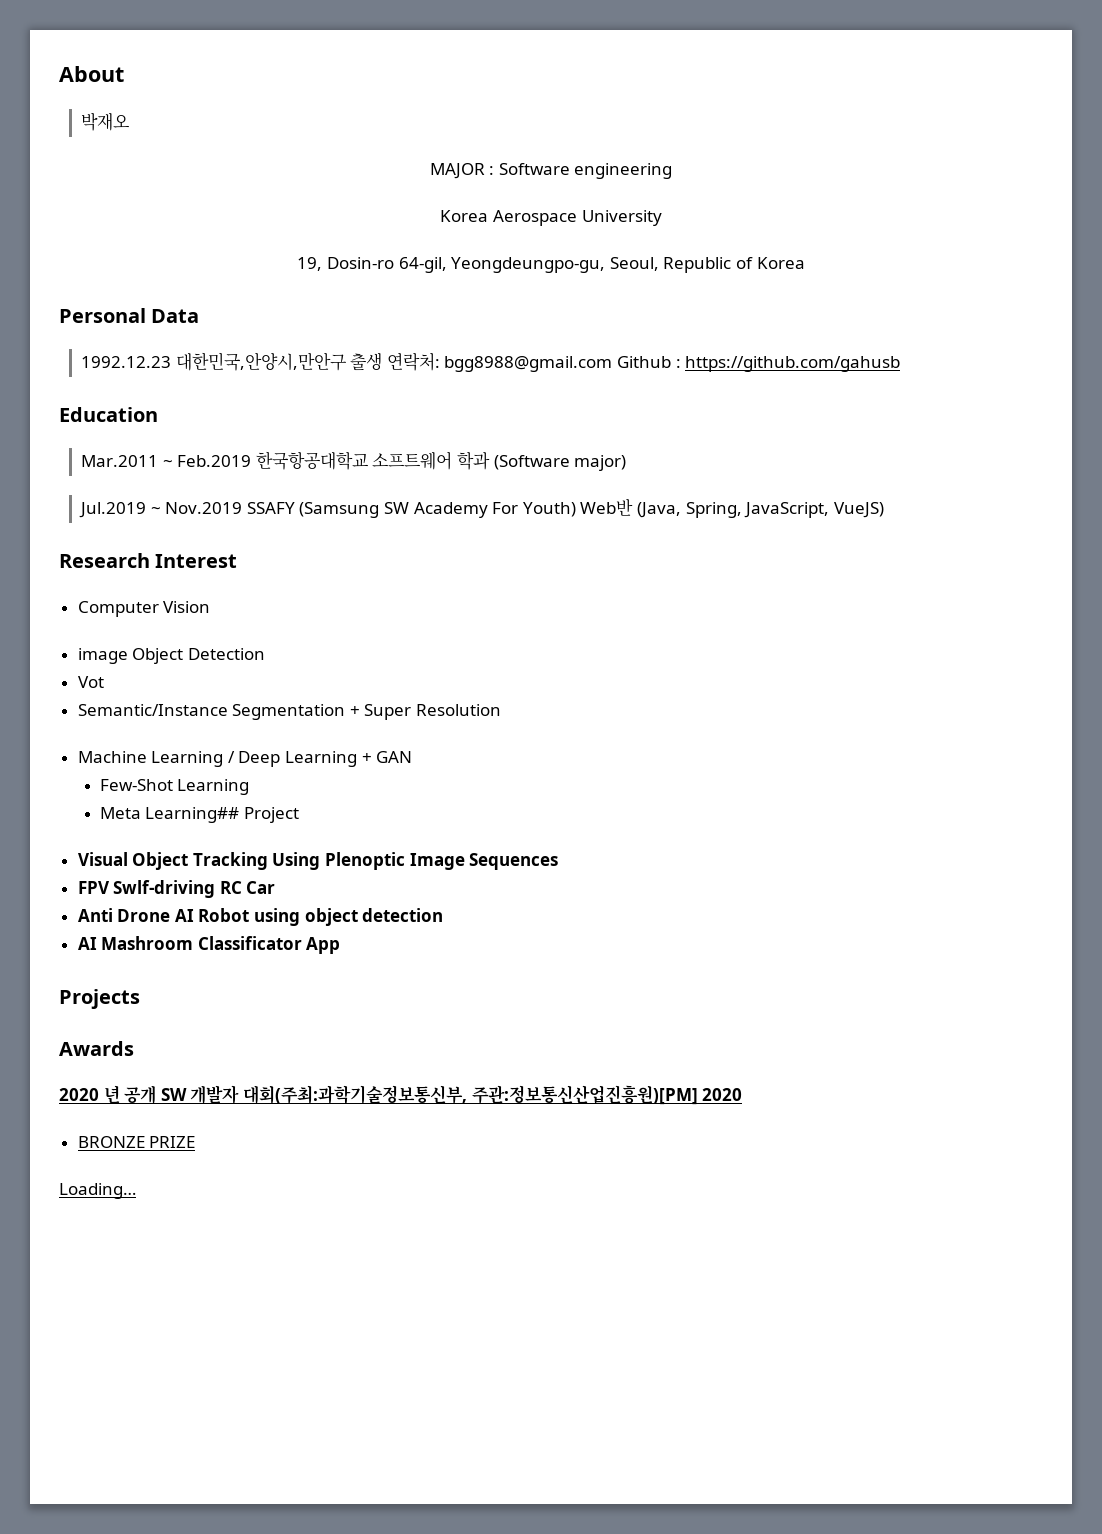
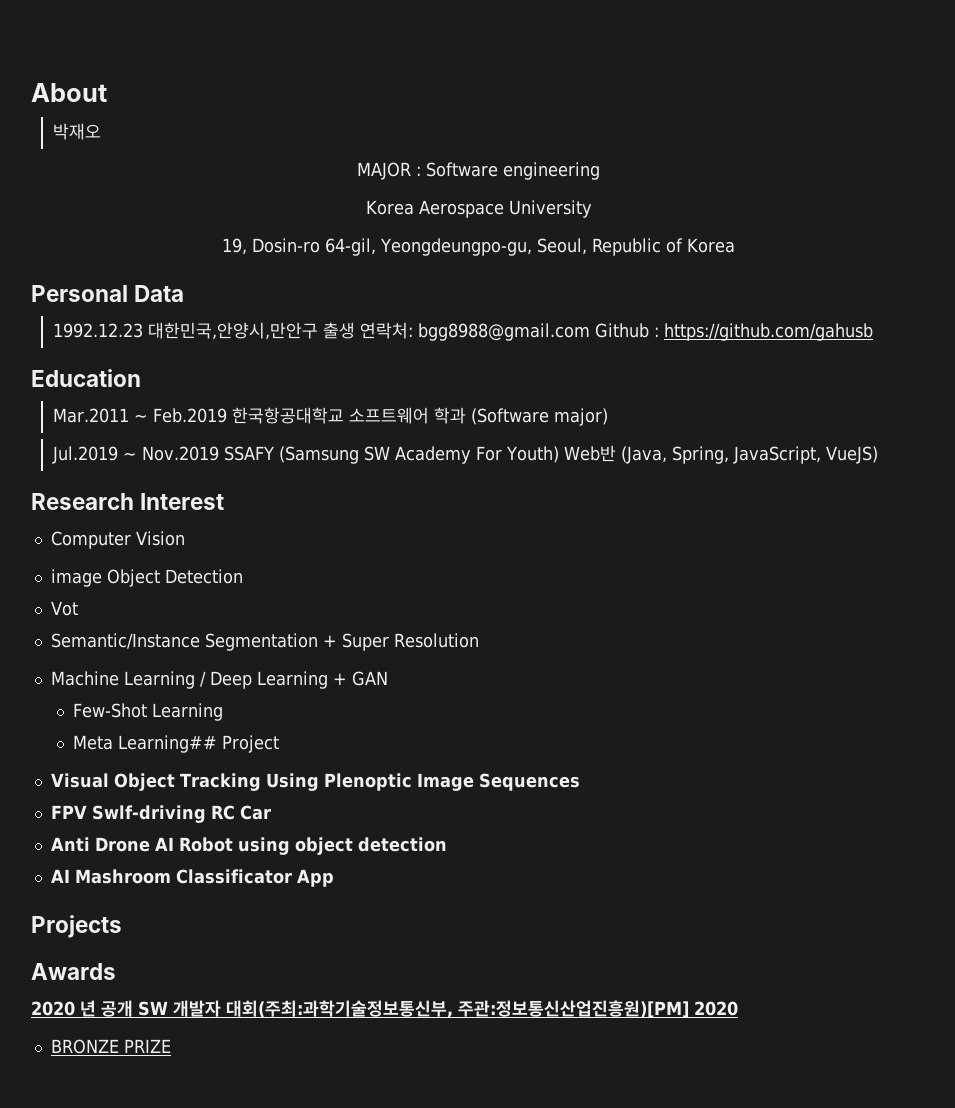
[59,1183,136,1199] // Loading… -> (171, 1046) none

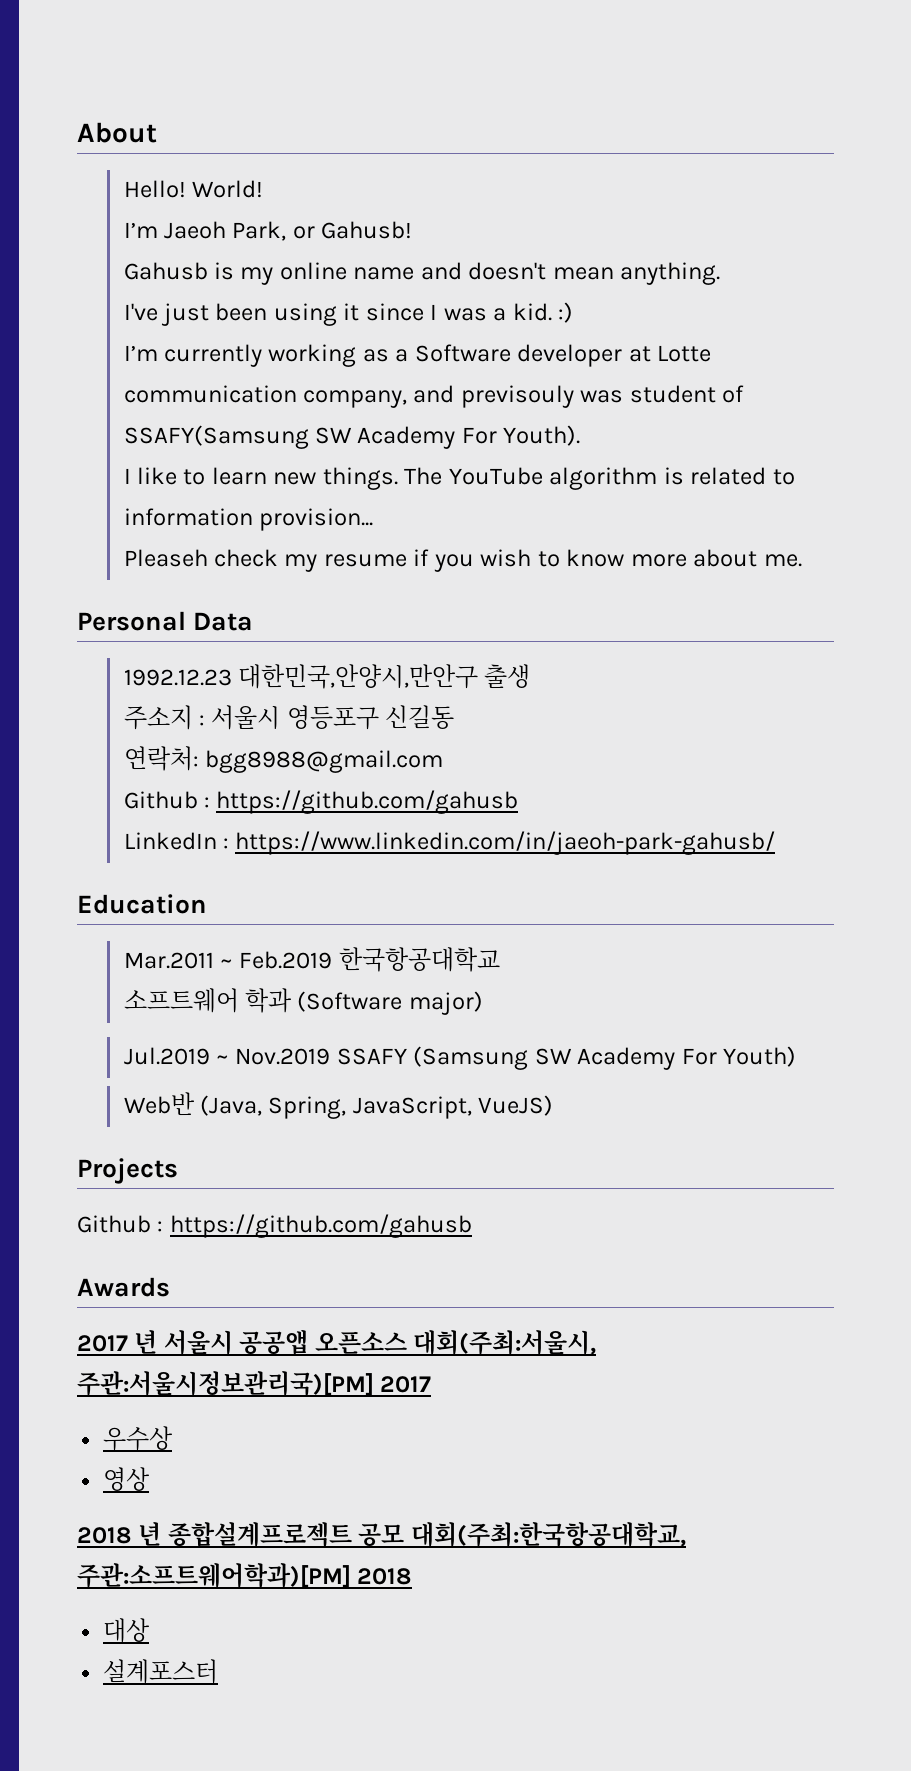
[53,123,102,140] [357,162,600,180] [365,200,592,218] [221,238,736,256] 박재오 // MAJOR : Software engineering // Korea Aerospace University // 19, Dosin-ro 64-gil, Yeongdeungpo-gu, Seoul, Republic of Korea -> [123,180,264,198] [123,221,413,241] [123,262,721,285] [123,302,574,326] [123,344,712,367] [123,385,745,408] [123,425,581,449] [123,467,795,490] [123,508,374,531] [123,549,802,572] Hello! World! // I’m Jaeoh Park, or Gahusb! // Gahusb is my online name and doesn't mean anything. // I've just been using it since I was a kid. :) // I’m currently working as a Software developer at Lotte communication company, and previsouly was student of SSAFY(Samsung SW Academy For Youth). // I like to learn new things. The YouTube algorithm is related to information provision... // Pleaseh check my resume if you wish to know more about me.
(356, 330) none -> [123,705,455,730] // 주소지 : 서울시 영등포구 신길동 //
[595,323,874,341] Github : https://github.com/gahusb -> [123,790,519,814] [123,831,776,855] // Github : https://github.com/gahusb // LinkedIn : https://www.linkedin.com/in/jaeoh-park-gahusb/
(345, 415) none -> (500, 959) //
(560, 454) none -> (797, 1056) //
[31,493,225,510] [50,531,185,549] [50,569,243,587] [50,601,78,616] [50,633,479,651] [50,671,388,689] [73,703,224,721] [73,735,280,753] [50,773,580,791] [50,805,271,823] [50,837,447,855] [50,869,334,887] [31,915,122,938] [31,963,116,980] [31,1000,738,1018] [50,1039,171,1054] Research Interest // Computer Vision // image Object Detection // Vot // Semantic/Instance Segmentation + Super Resolution // Machine Learning / Deep Learning + GAN // Few-Shot Learning // Meta Learning## Project // Visual Object Tracking Using Plenoptic Image Sequences // FPV Swlf-driving RC Car // Anti Drone AI Robot using object detection // AI Mashroom Classificator App // Projects // Awards // 2020 년 공개 SW 개발자 대회(주최:과학기술정보통신부, 주관:정보통신산업진흥원)[PM] 2020 // BRONZE PRIZE -> [77,1158,178,1184] [77,1214,472,1238] [77,1277,170,1297] [77,1330,597,1355] [77,1371,432,1396] [103,1426,174,1451] [103,1467,151,1491] [77,1522,686,1547] [77,1563,413,1588] [103,1618,151,1643] [103,1659,219,1684] Projects // Github : https://github.com/gahusb // Awards // 2017 년 서울시 공공앱 오픈소스 대회(주최:서울시, 주관:서울시정보관리국)[PM] 2017 // 우수상 // 영상 // 2018 년 종합설계프로젝트 공모 대회(주최:한국항공대학교, 주관:소프트웨어학과)[PM] 2018 // 대상 // 설계포스터

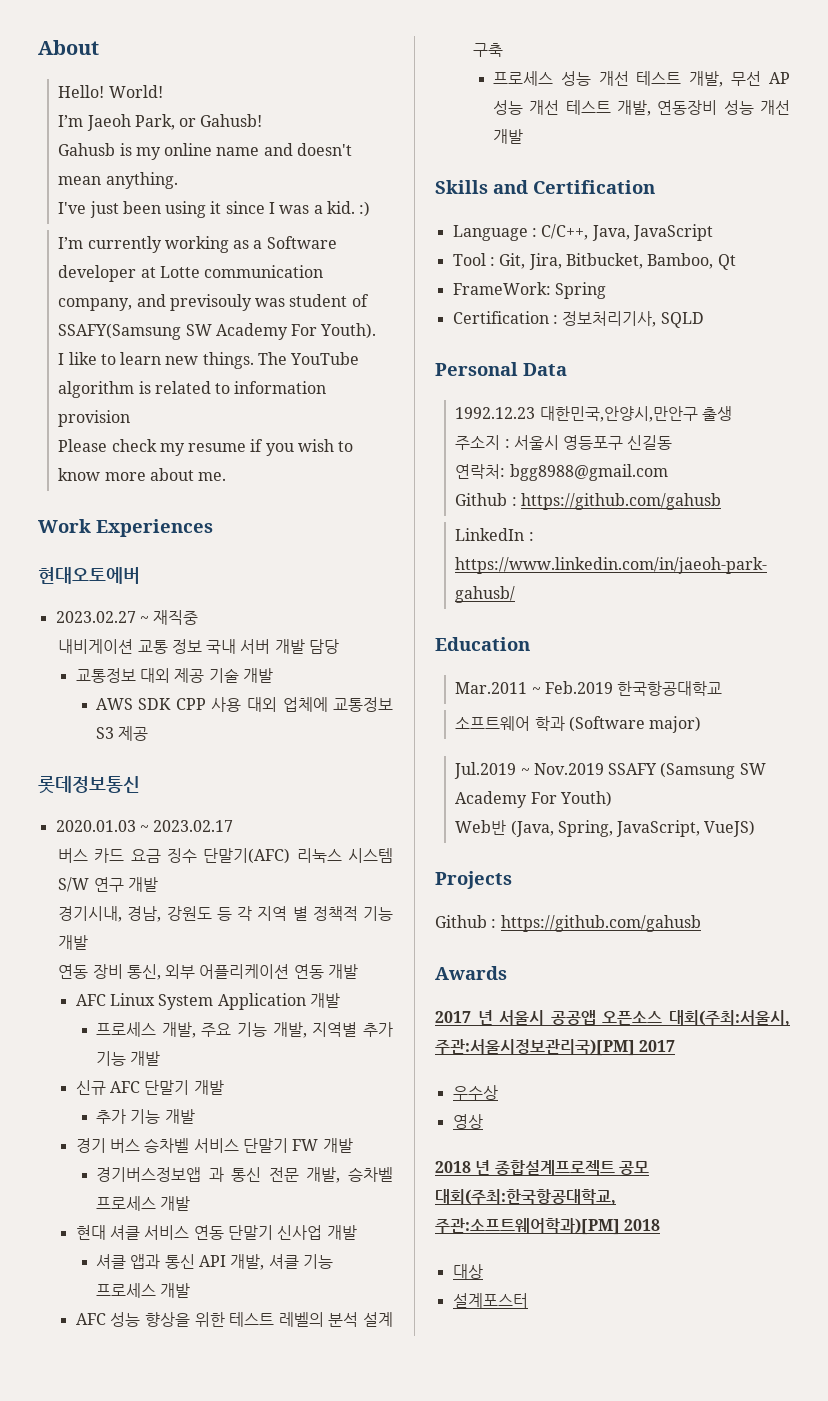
[259,508,374,531] [123,549,208,567] provision... // Pleaseh -> [58,410,131,427] [58,439,108,452] provision // Please
(802, 560) none -> [38,519,213,537] [38,567,140,584] [55,610,199,625] [58,639,340,654] [75,668,274,683] [95,697,393,712] [95,726,149,741] [38,776,140,794] [55,820,234,832] [58,848,393,864] [58,877,158,892] [58,906,393,922] [58,935,89,950] [58,964,359,980] [75,993,341,1010] [95,1022,393,1038] [95,1051,161,1066] [75,1080,224,1095] [95,1109,195,1124] [75,1138,353,1153] [95,1167,393,1183] [95,1196,191,1211] [75,1225,357,1240] [95,1254,333,1270] [95,1283,191,1298] [75,1312,393,1327] [472,43,503,57] [492,71,790,87] [492,100,790,116] [492,129,523,144] [435,180,655,194] [452,224,713,241] [452,253,736,270] [452,282,606,299] [452,311,704,328] // Work Experiences // 현대오토에버 // 2023.02.27 ~ 재직중 // 내비게이션 교통 정보 국내 서버 개발 담당 // 교통정보 대외 제공 기술 개발 // AWS SDK CPP 사용 대외 업체에 교통정보 S3 제공 // 롯데정보통신 // 2020.01.03 ~ 2023.02.17 // 버스 카드 요금 징수 단말기(AFC) 리눅스 시스템 S/W 연구 개발 // 경기시내, 경남, 강원도 등 각 지역 별 정책적 기능 개발 // 연동 장비 통신, 외부 어플리케이션 연동 개발 // AFC Linux System Application 개발 // 프로세스 개발, 주요 기능 개발, 지역별 추가 기능 개발 // 신규 AFC 단말기 개발 // 추가 기능 개발 // 경기 버스 승차벨 서비스 단말기 FW 개발 // 경기버스정보앱 과 통신 전문 개발, 승차벨 프로세스 개발 // 현대 셔클 서비스 연동 단말기 신사업 개발 // 셔클 앱과 통신 API 개발, 셔클 기능 프로세스 개발 // AFC 성능 향상을 위한 테스트 레벨의 분석 설계 구축 // 프로세스 성능 개선 테스트 개발, 무선 AP 성능 개선 테스트 개발, 연동장비 성능 개선 개발 // Skills and Certification // Language : C/C++, Java, JavaScript // Tool : Git, Jira, Bitbucket, Bamboo, Qt // FrameWork: Spring // Certification : 정보처리기사, SQLD

